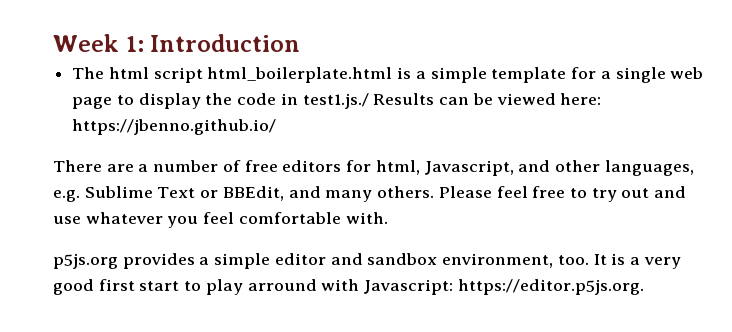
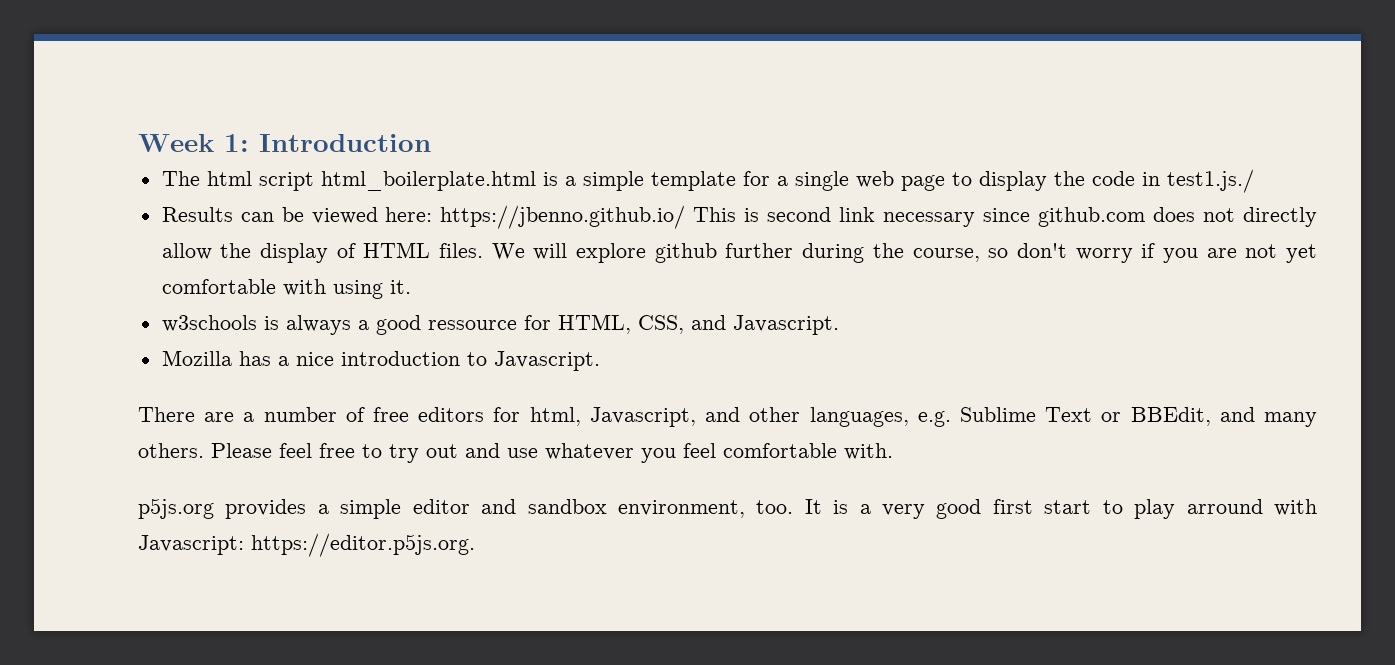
(369, 101) none -> (1254, 181) //
(277, 127) none -> [693,207,1318,227] [161,242,1317,263] [161,279,411,299] [161,314,839,335] [161,350,600,371] This is second link necessary since github.com does not directly allow the display of HTML files. We will explore github further during the course, so don't worry if you are not yet comfortable with using it. // w3schools is always a good ressource for HTML, CSS, and Javascript. // Mozilla has a nice introduction to Javascript.

